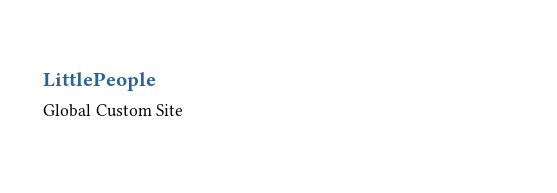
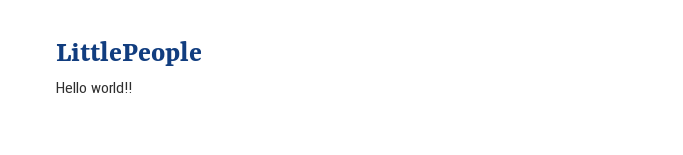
[43,104,184,117] Global Custom Site -> [56,82,133,93] Hello world!!

